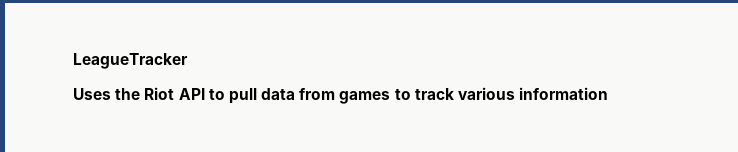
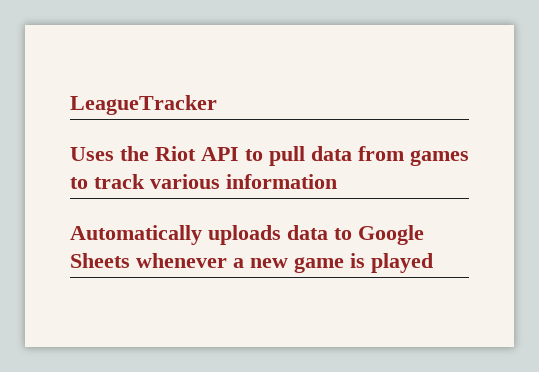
(609, 93) none -> [70,225,424,245] [70,253,433,273] // Automatically uploads data to Google Sheets whenever a new game is played

